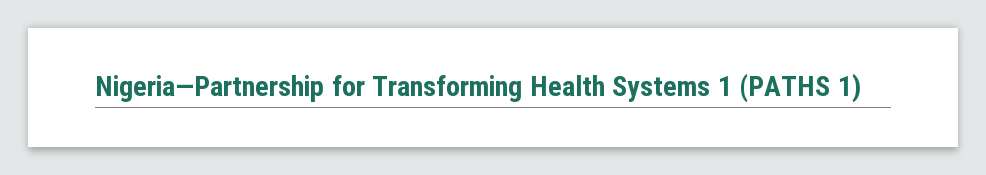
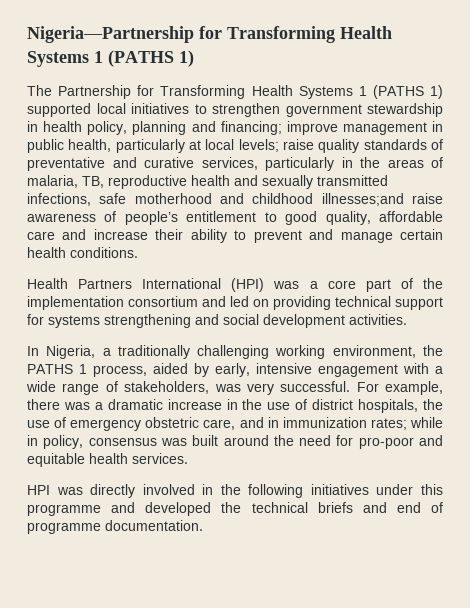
(861, 88) none -> [27,85,443,99] [27,103,443,117] [27,121,443,135] [27,139,443,153] [27,157,443,171] [27,175,388,189] [27,193,443,206] [27,211,443,225] [27,229,444,243] [27,247,138,258] [27,278,443,292] [27,296,443,310] [27,314,407,328] [27,345,443,359] [27,363,443,377] [26,381,443,395] [27,399,444,413] [27,417,443,431] [27,435,444,449] [27,453,188,467] [27,484,443,498] [27,502,443,516] [27,520,203,534] // The Partnership for Transforming Health Systems 1 (PATHS 1) supported local initiatives to strengthen government stewardship in health policy, planning and financing; improve management in public health, particularly at local levels; raise quality standards of preventative and curative services, particularly in the areas of malaria, TB, reproductive health and sexually transmitted infections, safe motherhood and childhood illnesses;and raise awareness of people’s entitlement to good quality, affordable care and increase their ability to prevent and manage certain health conditions. // Health Partners International (HPI) was a core part of the implementation consortium and led on providing technical support for systems strengthening and social development activities. // In Nigeria, a traditionally challenging working environment, the PATHS 1 process, aided by early, intensive engagement with a wide range of stakeholders, was very successful. For example, there was a dramatic increase in the use of district hospitals, the use of emergency obstetric care, and in immunization rates; while in policy, consensus was built around the need for pro-poor and equitable health services. // HPI was directly involved in the following initiatives under this programme and developed the technical briefs and end of programme documentation.

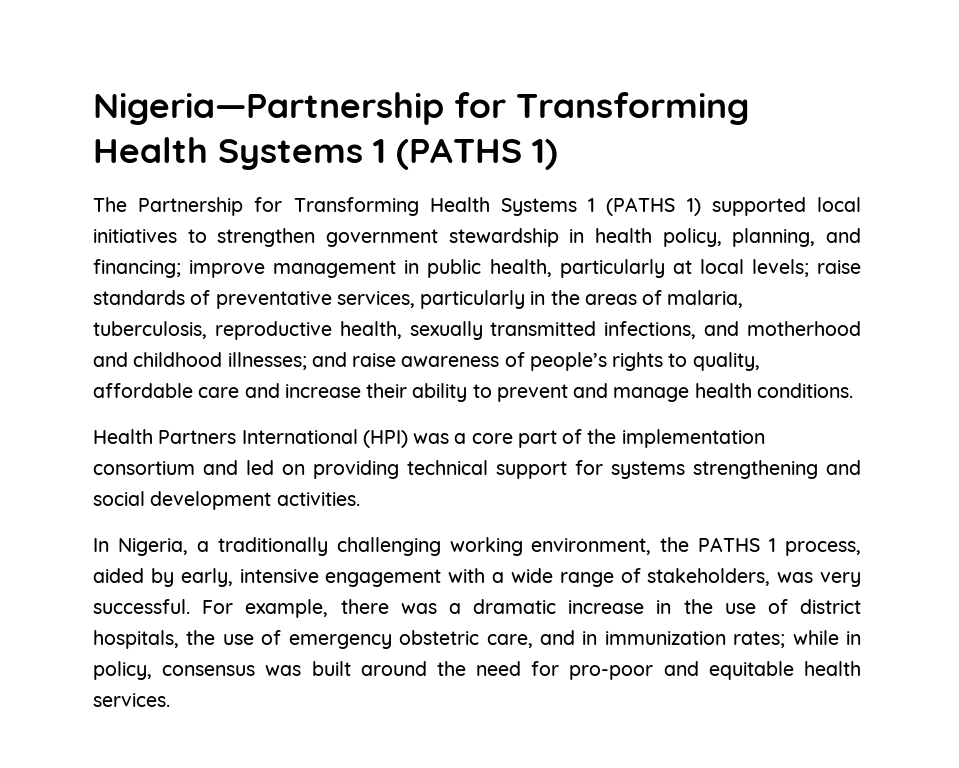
[132,121,187,135] planning -> [732,228,816,247] planning,
[318,139,360,153] quality -> (862, 267) none
[112,157,194,168] and curative -> (332, 300) none
[82,175,258,189] TB, reproductive health and -> [93,321,402,340] tuberculosis, reproductive health,
[99,193,127,204] safe -> [704,321,740,336] and
[321,193,404,206] illnesses;and -> [227,352,347,370] illnesses; and
[186,211,318,225] entitlement to good -> [612,352,688,371] rights to
[400,229,444,240] certain -> (690, 394) none
[27,484,443,498] [27,502,443,516] [27,520,203,534] // HPI was directly involved in the following initiatives under this programme and developed the technical briefs and end of programme documentation. -> (170, 700) none

